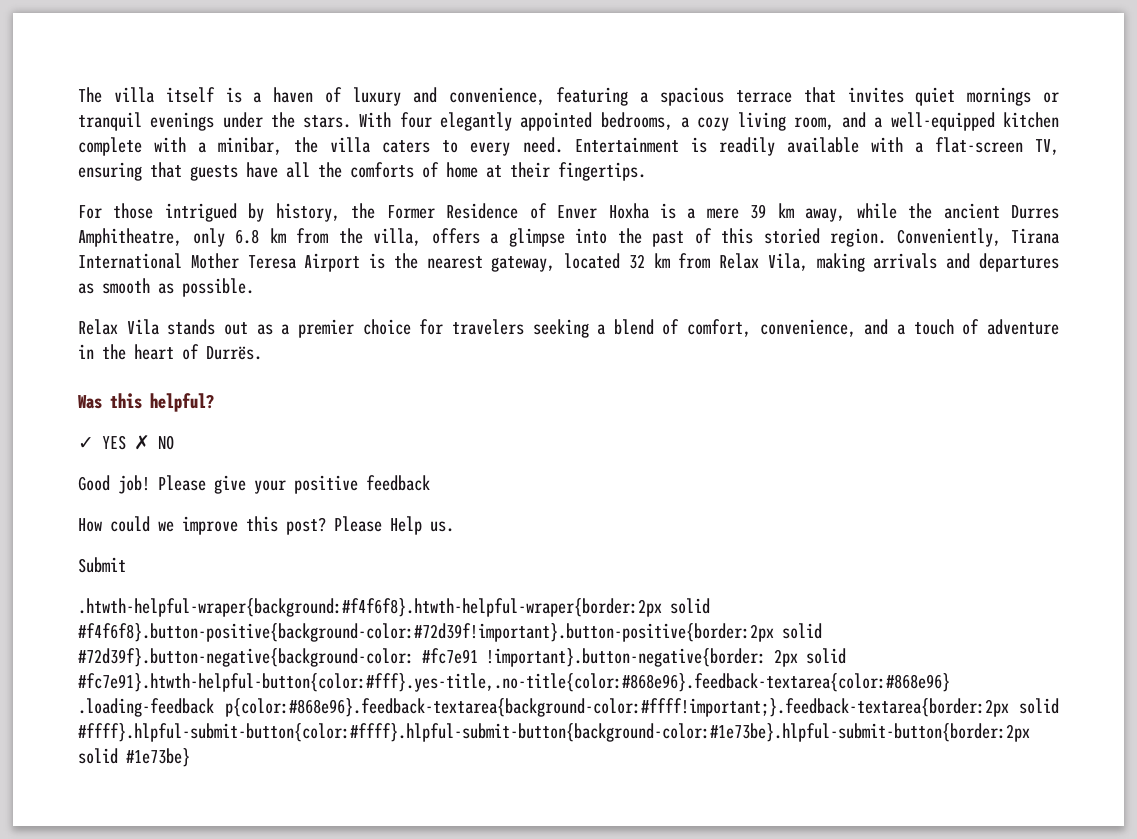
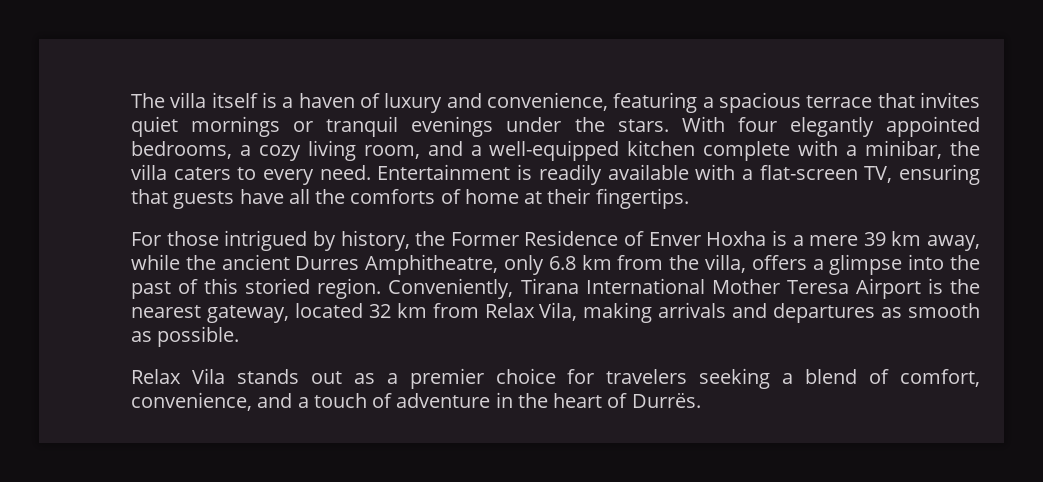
[78,393,214,412] [78,435,174,450] [78,475,430,494] [78,516,454,535] [78,557,126,573] [78,598,710,617] [78,623,822,642] [78,648,846,667] [78,673,950,692] [78,698,1059,717] [78,723,1030,742] [78,748,190,767] // Was this helpful? // ✓ YES ✗ NO // Good job! Please give your positive feedback // How could we improve this post? Please Help us. // Submit // .htwth-helpful-wraper{background:#f4f6f8}.htwth-helpful-wraper{border:2px solid #f4f6f8}.button-positive{background-color:#72d39f!important}.button-positive{border:2px solid #72d39f}.button-negative{background-color: #fc7e91 !important}.button-negative{border: 2px solid #fc7e91}.htwth-helpful-button{color:#fff}.yes-title,.no-title{color:#868e96}.feedback-textarea{color:#868e96} .loading-feedback p{color:#868e96}.feedback-textarea{background-color:#ffff!important;}.feedback-textarea{border:2px solid #ffff}.hlpful-submit-button{color:#ffff}.hlpful-submit-button{background-color:#1e73be}.hlpful-submit-button{border:2px solid #1e73be} -> (701, 400) none

